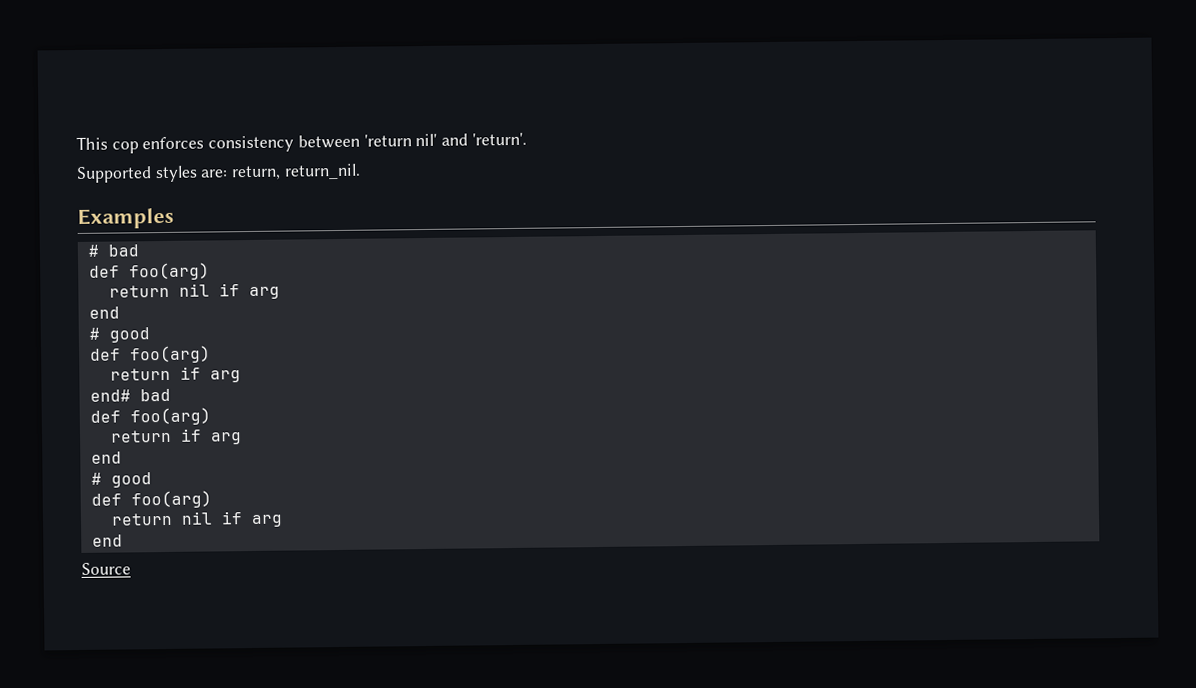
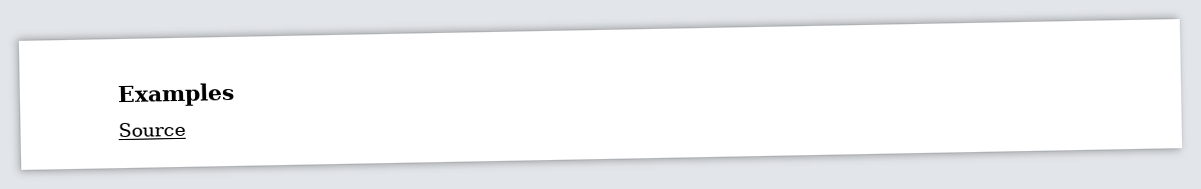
[76,132,527,154] [76,163,361,183] [77,207,174,229] [87,244,139,257] [88,262,210,281] [108,283,280,300] [88,306,120,319] [88,327,150,343] [89,345,211,364] [109,366,241,383] [89,388,171,402] [89,407,211,426] [109,428,242,445] [90,451,122,464] [90,472,152,488] [90,490,212,509] [110,511,283,528] [91,534,123,547] This cop enforces consistency between 'return nil' and 'return'. // Supported styles are: return, return_nil. // Examples // # bad // def foo(arg) // return nil if arg // end // # good // def foo(arg) // return if arg // end# bad // def foo(arg) // return if arg // end // # good // def foo(arg) // return nil if arg // end -> [117,82,235,108] Examples

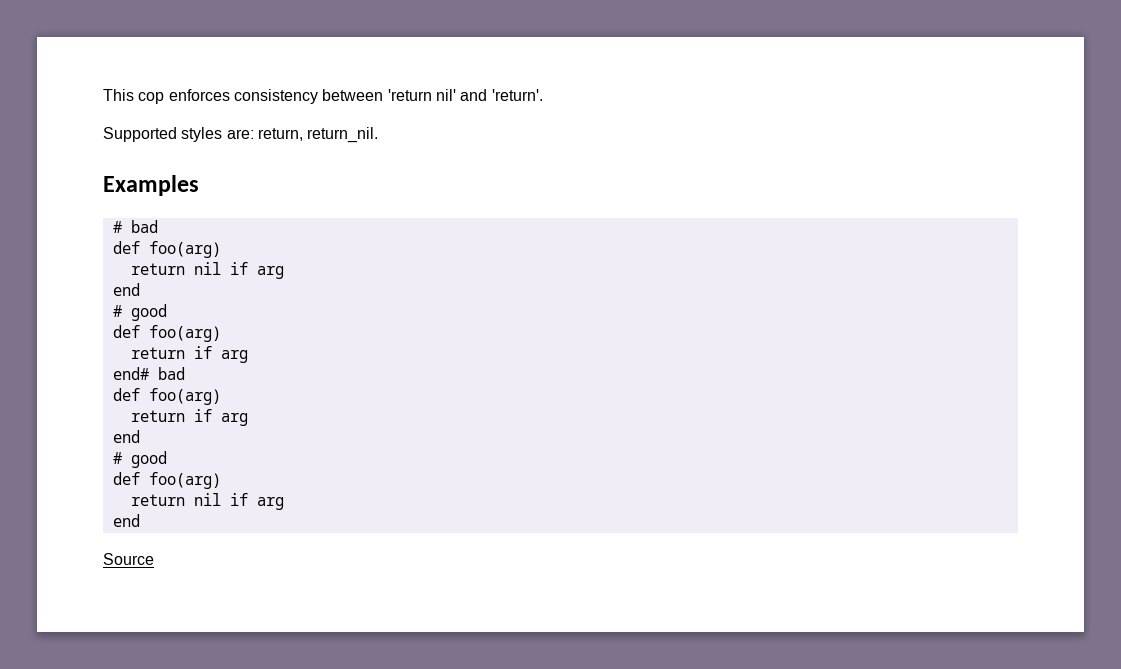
[117,82,235,108] Examples -> [103,89,543,104] [103,127,379,143] [103,175,199,196] [112,220,158,233] [112,241,221,258] [130,262,284,279] [112,283,140,296] [112,304,167,321] [112,325,221,342] [130,346,248,363] [112,367,185,380] [112,388,221,405] [130,409,248,426] [112,430,140,443] [112,451,167,468] [112,472,221,489] [130,493,284,510] [112,514,140,527] This cop enforces consistency between 'return nil' and 'return'. // Supported styles are: return, return_nil. // Examples // # bad // def foo(arg) // return nil if arg // end // # good // def foo(arg) // return if arg // end# bad // def foo(arg) // return if arg // end // # good // def foo(arg) // return nil if arg // end

